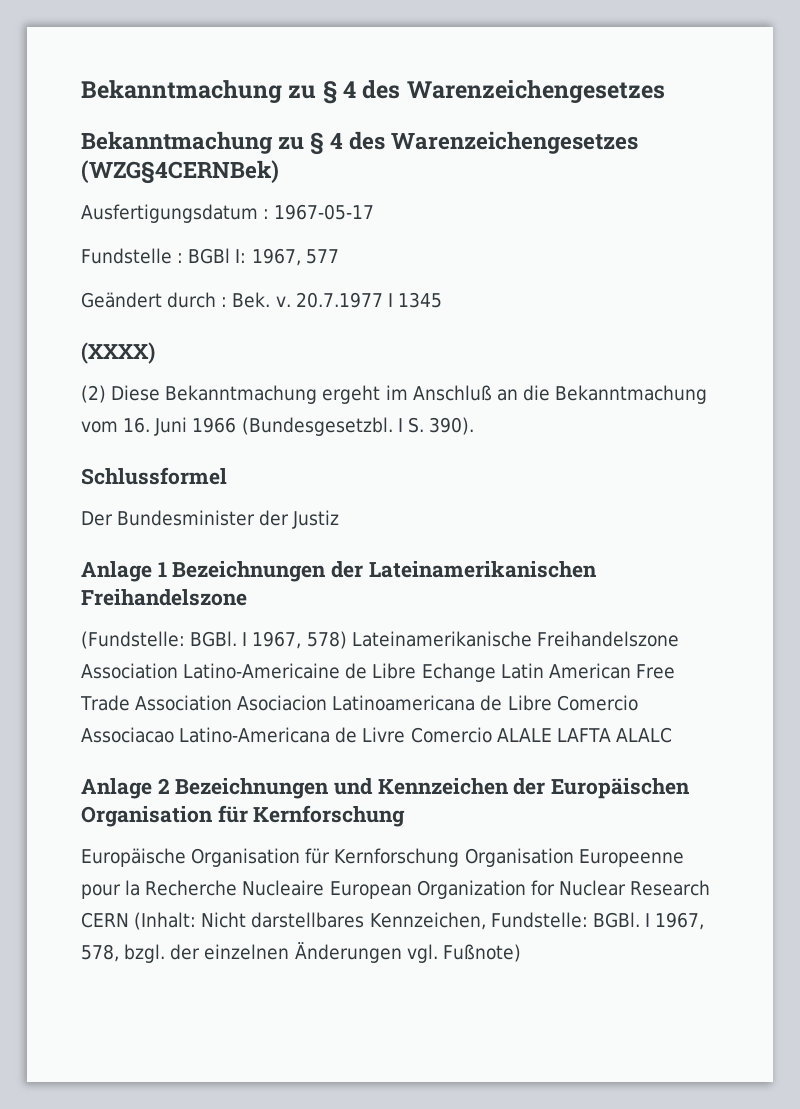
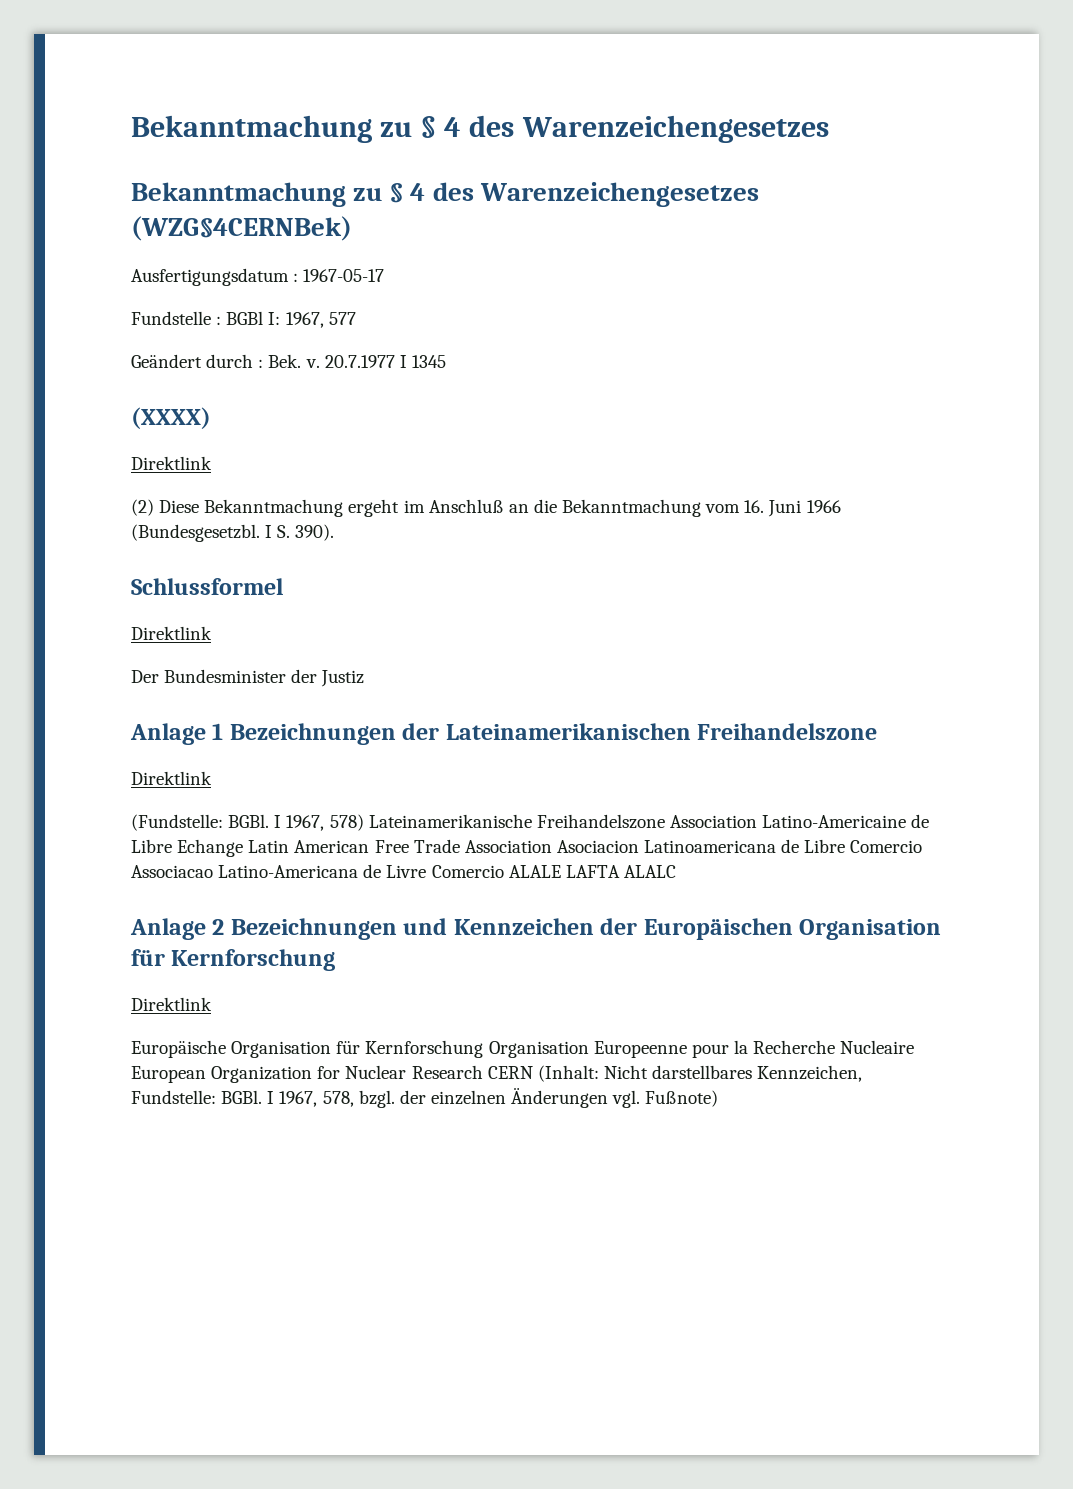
(155, 353) none -> [131,456,212,470] // Direktlink
(227, 476) none -> [131,626,212,640] // Direktlink
(247, 597) none -> [131,771,212,785] // Direktlink
(406, 816) none -> [131,997,212,1011] // Direktlink

